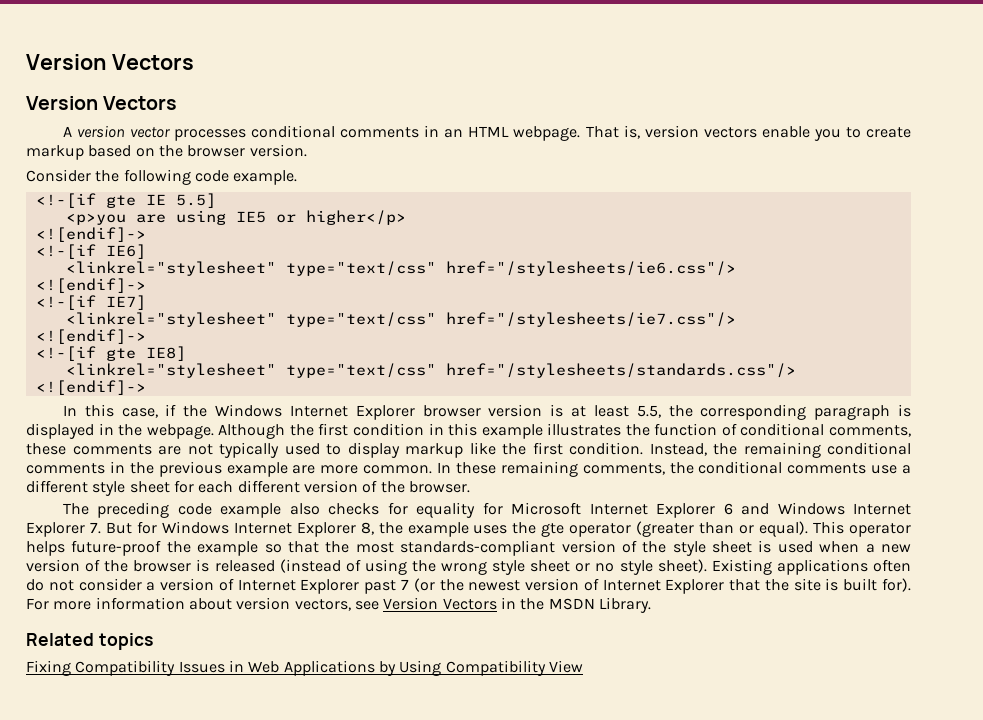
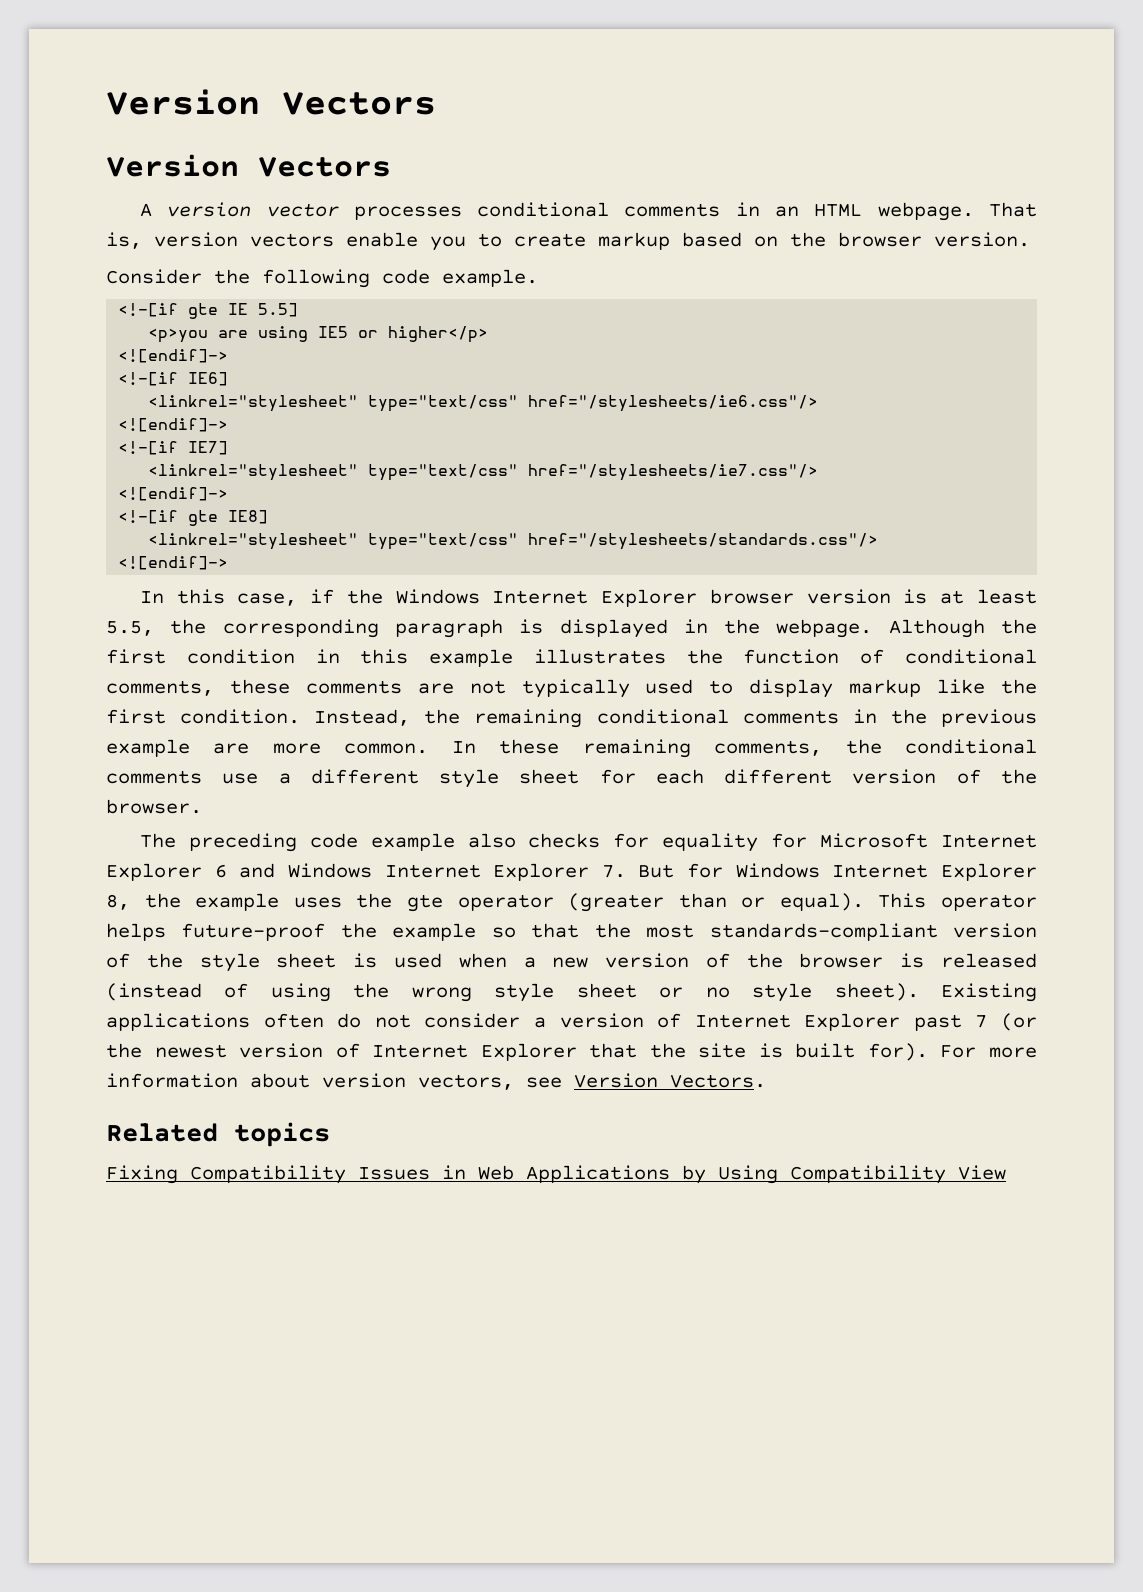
[442,597,651,613] Vectors in the MSDN Library. -> [670,1074,766,1088] Vectors.

